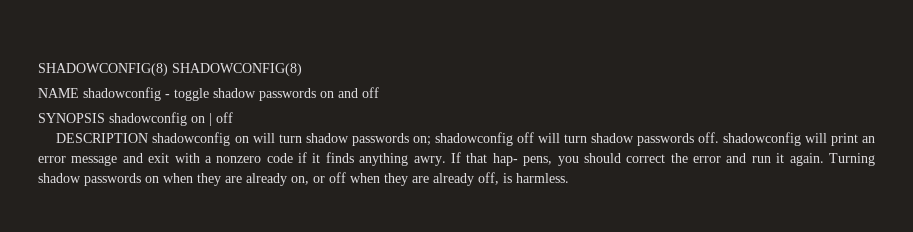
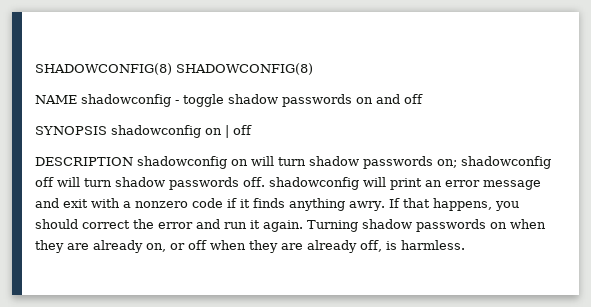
[492,153,553,166] hap‐ pens, -> [432,198,492,211] happens,

